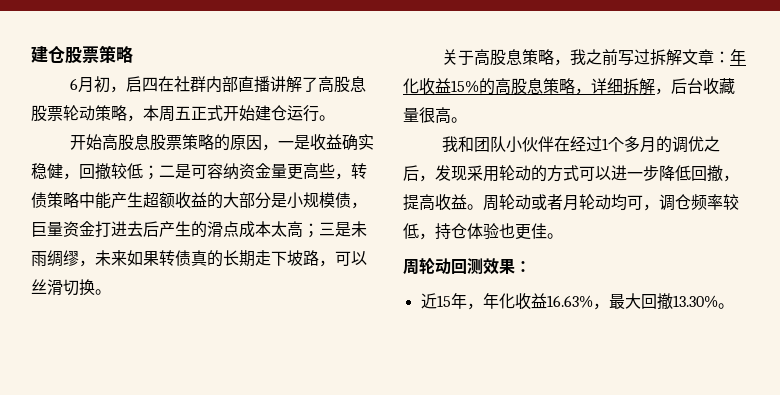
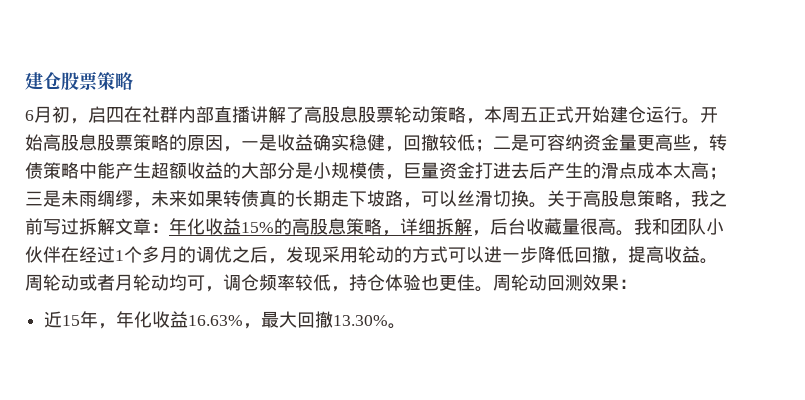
(335, 118) // -> (700, 121) none
(111, 292) // -> (547, 205) none
(467, 120) // -> (634, 233) none
(563, 236) // -> (493, 289) none

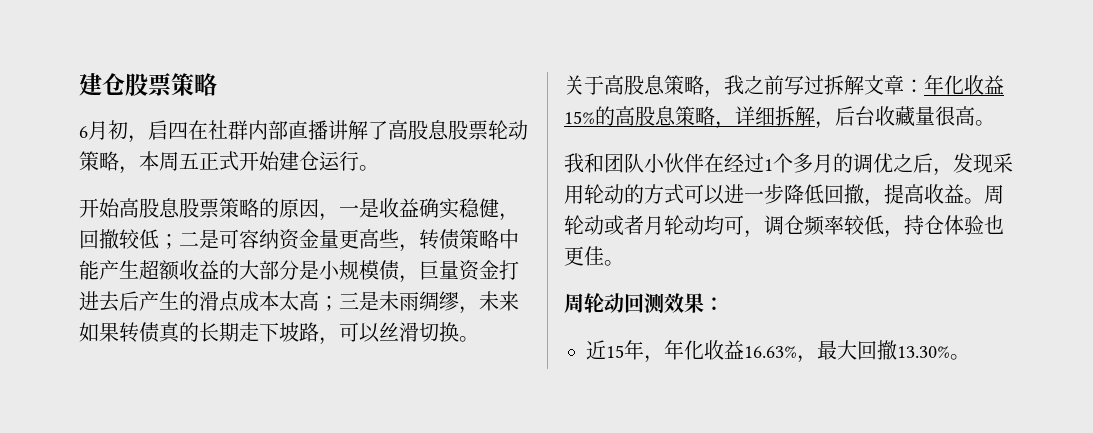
(700, 121) none -> (379, 168) //
(547, 205) none -> (479, 339) //
(634, 233) none -> (995, 123) //
(493, 289) none -> (624, 263) //

